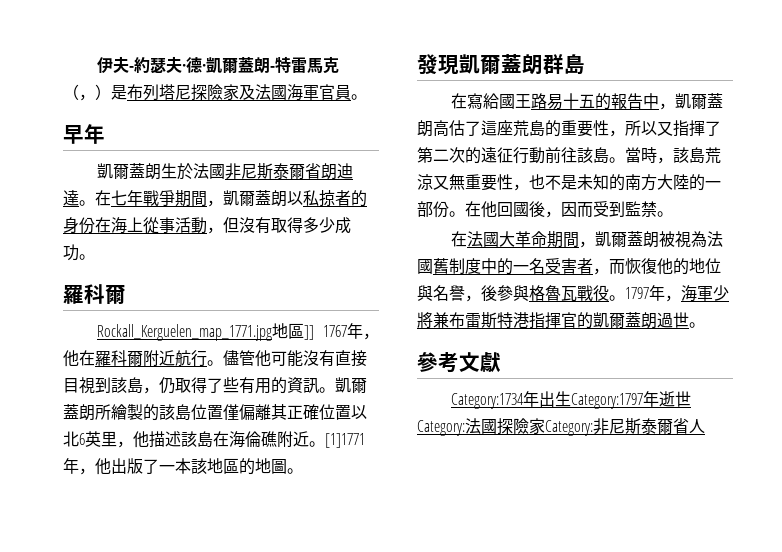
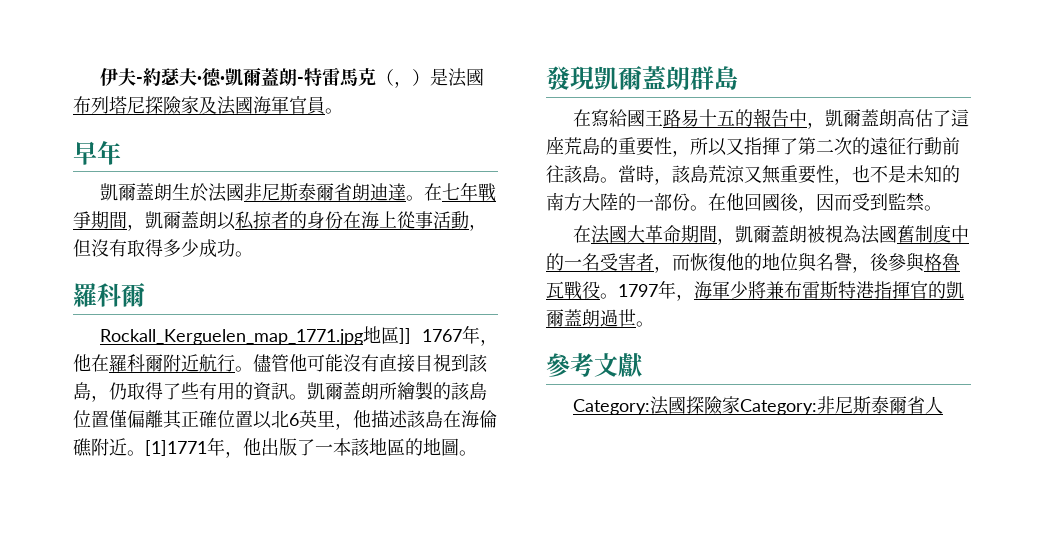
(127, 92) none -> [447,68,484,87] 法國
[450,391,691,409] Category:1734年出生Category:1797年逝世 -> (644, 365) none

